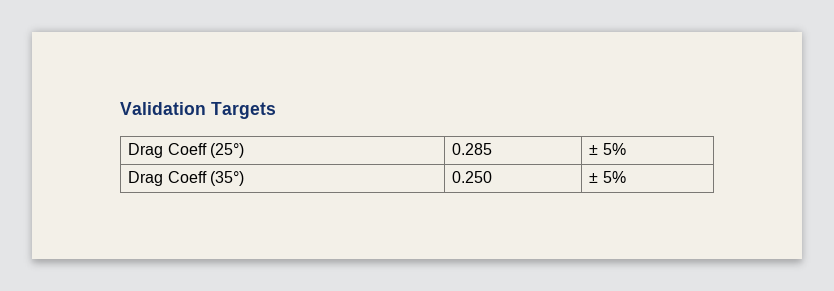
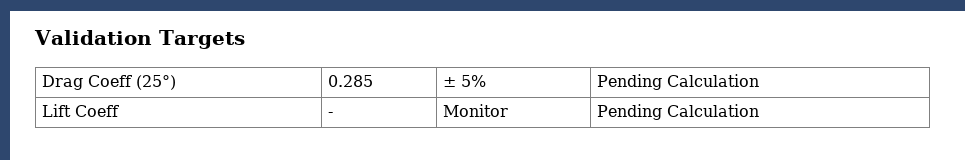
[128,171,244,186] [452,171,493,183] [589,171,626,183] // Drag Coeff (35°) | 0.250 | ± 5% -> [597,74,760,90] [42,104,120,117] [328,112,334,117] [443,104,509,117] [597,104,760,120] | Pending Calculation // Lift Coeff | - | Monitor | Pending Calculation

